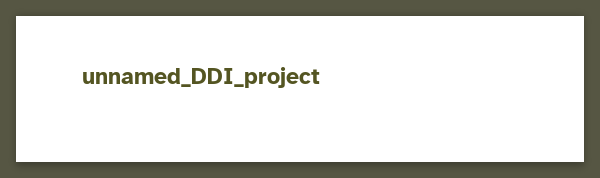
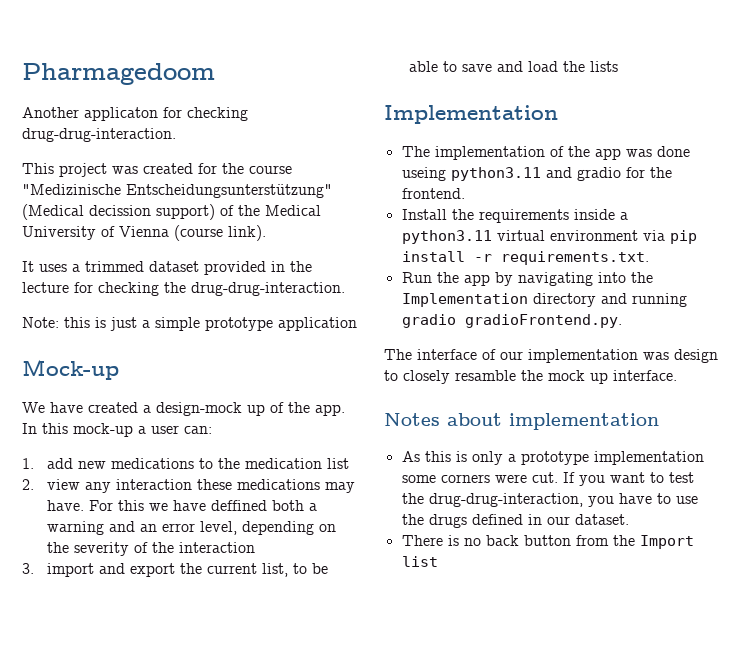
[82,67,320,88] unnamed_DDI_project -> [22,63,215,85] [22,107,248,121] [22,128,176,142] [22,163,292,177] [22,184,332,198] [22,204,321,220] [22,225,266,241] [22,261,312,275] [22,282,345,296] [22,317,357,331] [22,359,119,380] [22,402,345,416] [22,423,212,437] [22,458,350,469] [22,479,356,493] [47,500,318,511] [47,521,337,535] [47,542,256,556] [22,563,329,577] [409,61,619,72] [384,105,558,124] [401,146,690,160] [401,167,672,181] [401,188,465,199] [401,209,628,223] [401,230,697,244] [401,251,649,265] [401,272,653,286] [401,293,687,307] [401,314,622,328] [384,349,718,363] [384,370,677,384] [384,413,659,430] [401,451,704,465] [401,472,694,486] [401,493,698,507] [401,514,629,528] [401,535,694,549] [401,556,438,567] Pharmagedoom // Another applicaton for checking drug-drug-interaction. // This project was created for the course "Medizinische Entscheidungsunterstützung" (Medical decission support) of the Medical University of Vienna (course link). // It uses a trimmed dataset provided in the lecture for checking the drug-drug-interaction. // Note: this is just a simple prototype application // Mock-up // We have created a design-mock up of the app. In this mock-up a user can: // 1. add new medications to the medication list // 2. view any interaction these medications may have. For this we have deffined both a warning and an error level, depending on the severity of the interaction // 3. import and export the current list, to be able to save and load the lists // Implementation // The implementation of the app was done useing python3.11 and gradio for the frontend. // Install the requirements inside a python3.11 virtual environment via pip install -r requirements.txt. // Run the app by navigating into the Implementation directory and running gradio gradioFrontend.py. // The interface of our implementation was design to closely resamble the mock up interface. // Notes about implementation // As this is only a prototype implementation some corners were cut. If you want to test the drug-drug-interaction, you have to use the drugs defined in our dataset. // There is no back button from the Import list

